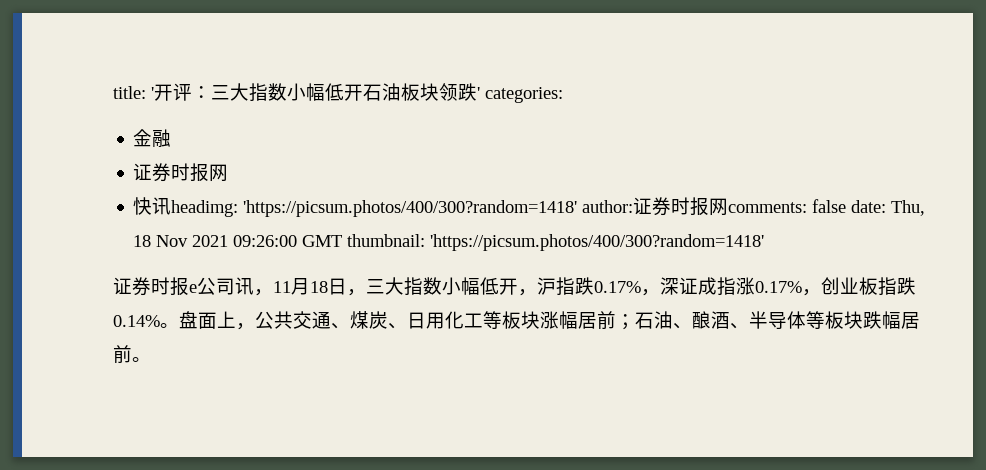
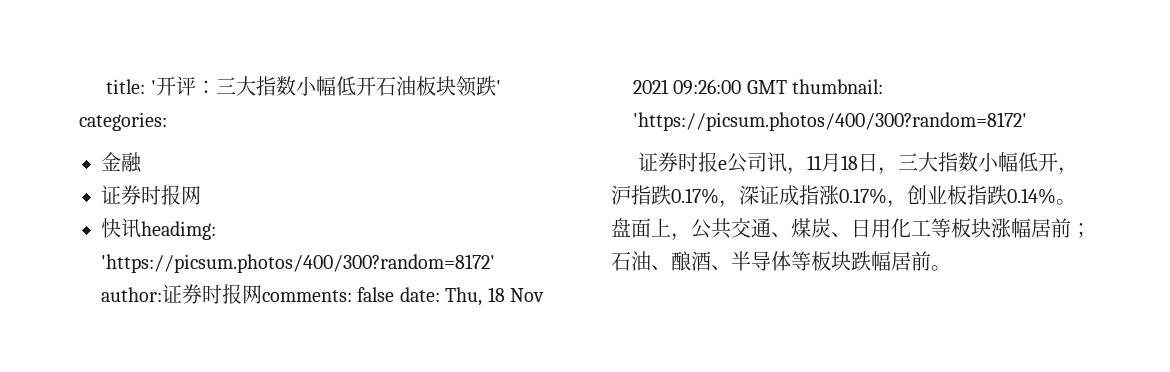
[243,200,578,217] 'https://picsum.photos/400/300?random=1418' -> [101,254,495,273] 'https://picsum.photos/400/300?random=8172'
[430,234,765,251] 'https://picsum.photos/400/300?random=1418' -> [633,112,1027,131] 'https://picsum.photos/400/300?random=8172'

